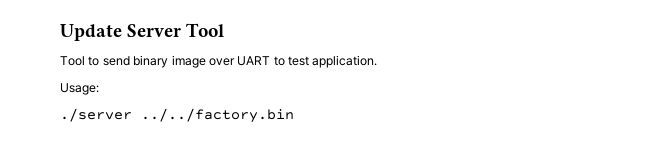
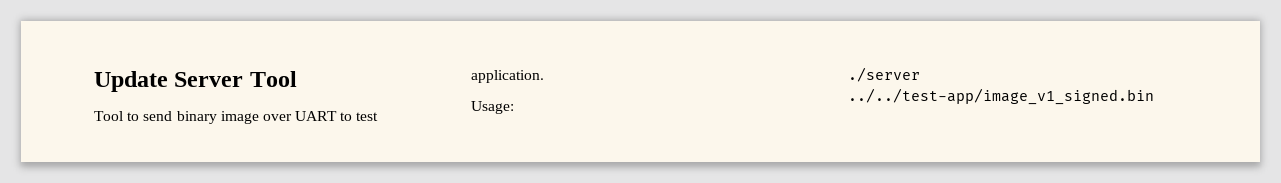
[141,108,294,123] ../../factory.bin -> [848,88,1154,105] ../../test-app/image_v1_signed.bin

